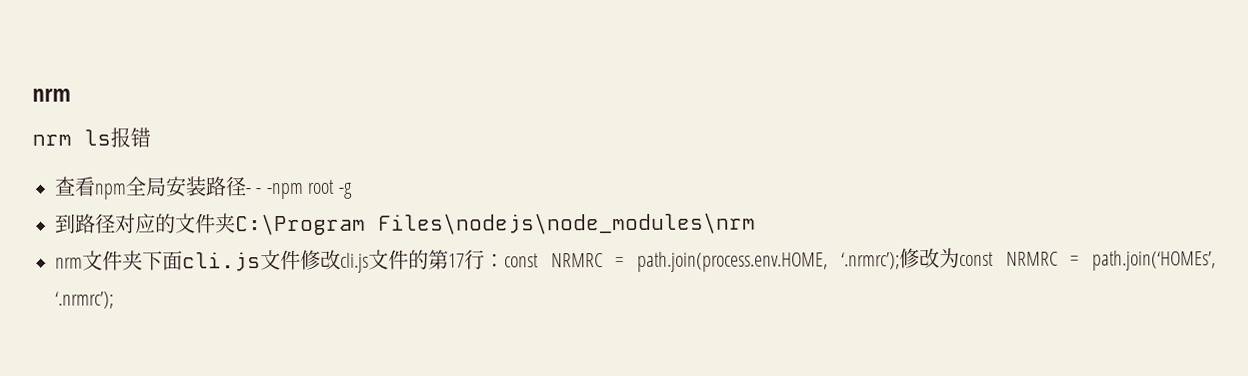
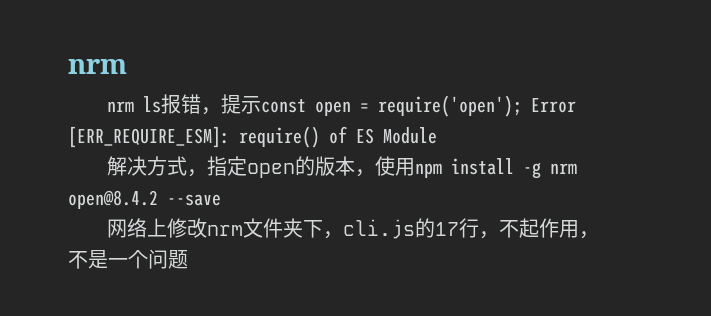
[54,176,353,200] [55,212,756,236] [55,248,1217,273] [55,291,114,309] // 查看npm全局安装路径- - -npm root -g // 到路径对应的文件夹C:\Program Files\nodejs\node_modules\nrm // nrm文件夹下面cli.js文件修改cli.js文件的第17行：const NRMRC = path.join(process.env.HOME, ‘.nrmrc’);修改为const NRMRC = path.join(‘HOMEs’, ‘.nrmrc’); -> [201,94,577,117] [68,126,437,148] [107,156,578,179] [68,190,221,209] [107,218,600,239] [68,249,188,269] ，提示const open = require('open'); Error [ERR_REQUIRE_ESM]: require() of ES Module // 解决方式，指定open的版本，使用npm install -g nrm open@8.4.2 --save // 网络上修改nrm文件夹下，cli.js的17行，不起作用，不是一个问题

